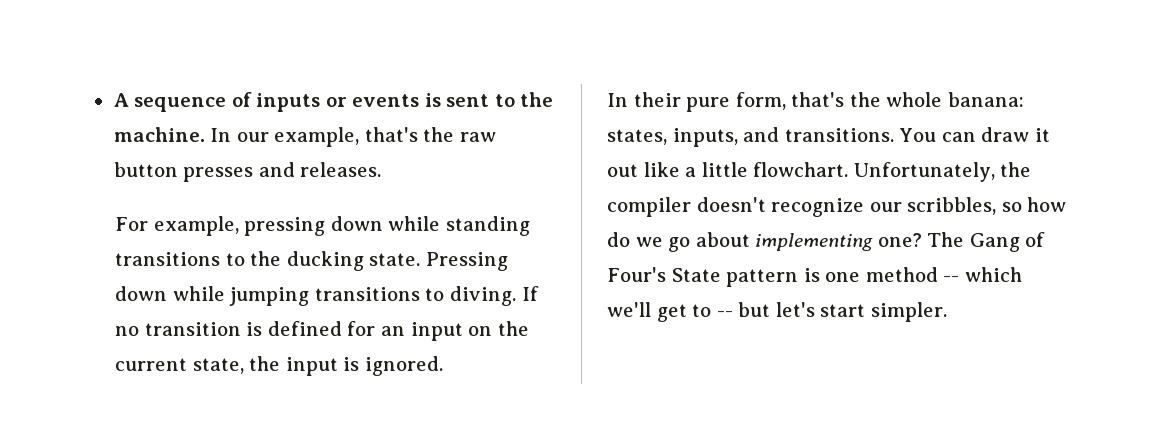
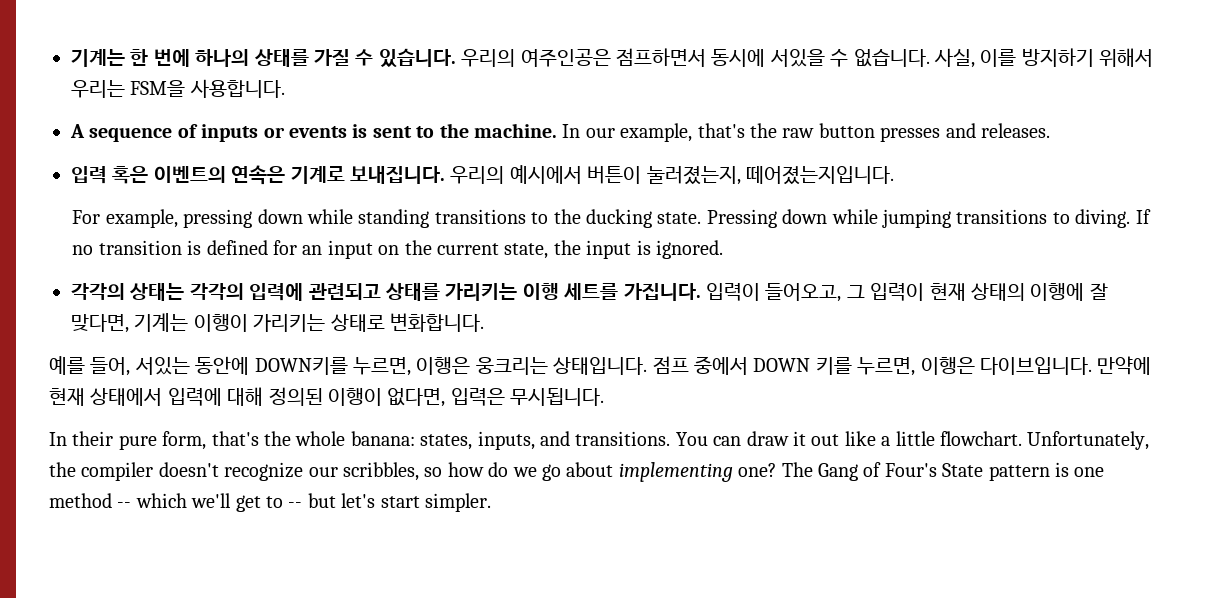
(113, 100) none -> [71,48,1154,68] [71,79,285,98] 기계는 한 번에 하나의 상태를 가질 수 있습니다. 우리의 여주인공은 점프하면서 동시에 서있을 수 없습니다. 사실, 이를 방지하기 위해서 우리는 FSM을 사용합니다. //
(382, 169) none -> [71,165,894,185] // 입력 혹은 이벤트의 연속은 기계로 보내집니다. 우리의 예시에서 버튼이 눌러졌는지, 떼어졌는지입니다.
(444, 366) none -> [71,282,1108,302] [71,313,484,333] [49,356,1152,376] [49,387,605,407] // 각각의 상태는 각각의 입력에 관련되고 상태를 가리키는 이행 세트를 가집니다. 입력이 들어오고, 그 입력이 현재 상태의 이행에 잘 맞다면, 기계는 이행이 가리키는 상태로 변화합니다. // 예를 들어, 서있는 동안에 DOWN키를 누르면, 이행은 웅크리는 상태입니다. 점프 중에서 DOWN 키를 누르면, 이행은 다이브입니다. 만약에 현재 상태에서 입력에 대해 정의된 이행이 없다면, 입력은 무시됩니다.

